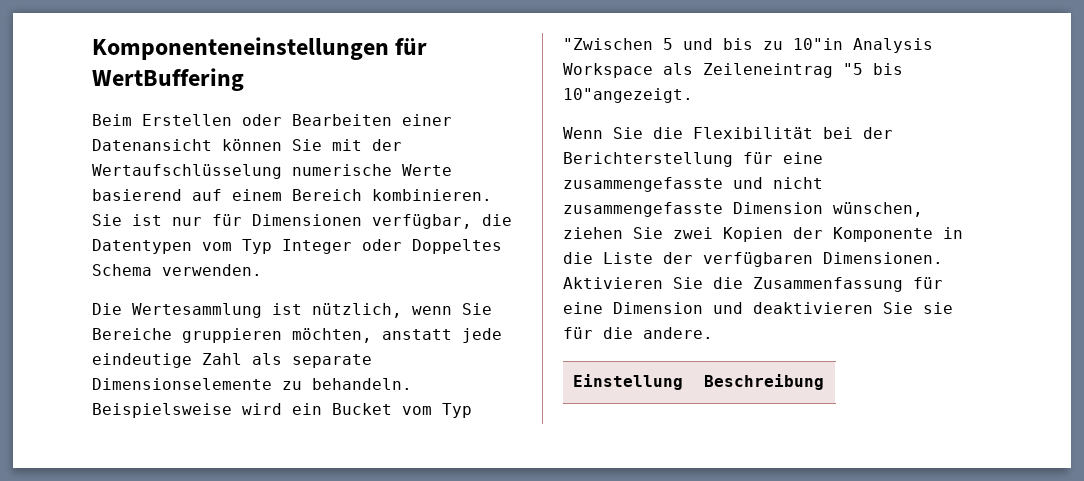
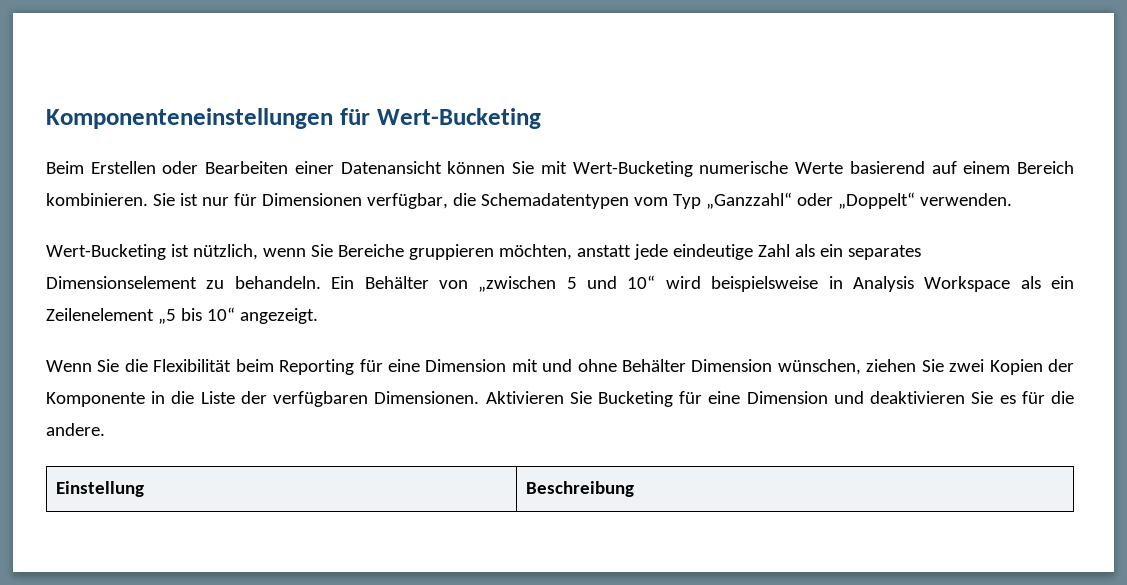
[92,68,244,91] WertBuffering -> [376,108,541,129] Wert-Bucketing
[372,139,402,151] [92,164,282,179] der Wertaufschlüsselung -> [572,161,693,177] Wert-Bucketing
[92,239,502,254] [92,264,152,276] Datentypen vom Typ Integer oder Doppeltes Schema -> [480,192,915,209] Schemadatentypen vom Typ „Ganzzahl“ oder „Doppelt“
[92,303,262,318] Die Wertesammlung -> [46,244,166,260] Wert-Bucketing
[292,354,372,368] [92,378,412,390] [92,403,472,418] [563,38,933,53] [563,63,903,78] [563,88,693,103] [563,127,893,139] [563,152,823,167] [563,177,823,192] [563,202,723,217] separate Dimensionselemente zu behandeln. Beispielsweise wird ein Bucket vom Typ "Zwischen 5 und bis zu 10"in Analysis Workspace als Zeileneintrag "5 bis 10"angezeigt. // Wenn Sie die Flexibilität bei der Berichterstellung für eine zusammengefasste und nicht zusammengefasste -> [819,244,921,260] [46,275,1074,292] [46,307,318,324] [46,359,687,375] ein separates Dimensionselement zu behandeln. Ein Behälter von „zwischen 5 und 10“ wird beispielsweise in Analysis Workspace als ein Zeilenelement „5 bis 10“ angezeigt. // Wenn Sie die Flexibilität beim Reporting für eine Dimension mit und ohne Behälter
[713,277,903,292] die Zusammenfassung -> [597,391,673,407] Bucketing
[923,302,953,314] sie -> [999,395,1016,404] es

